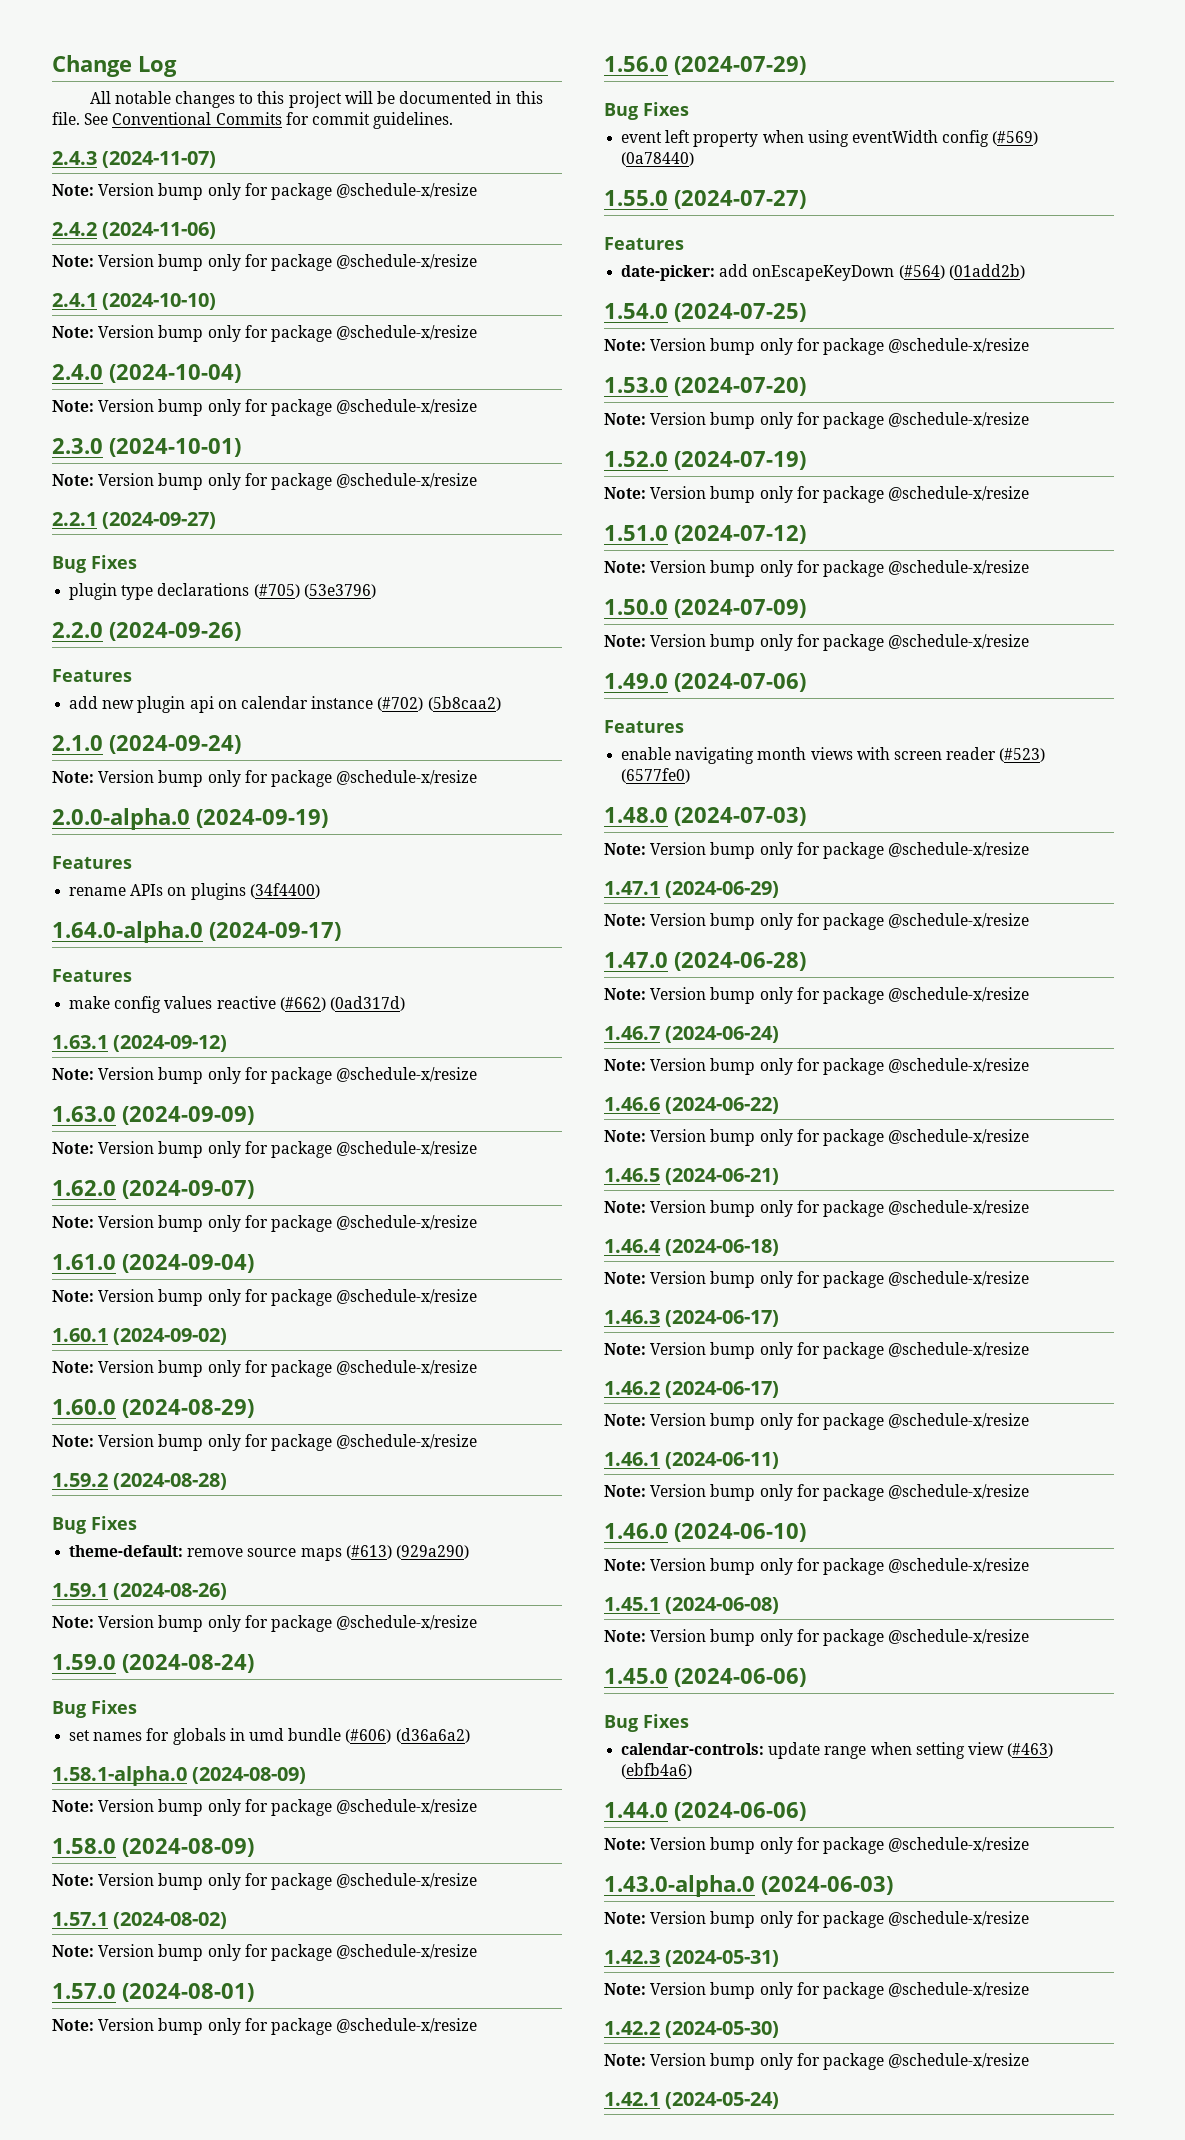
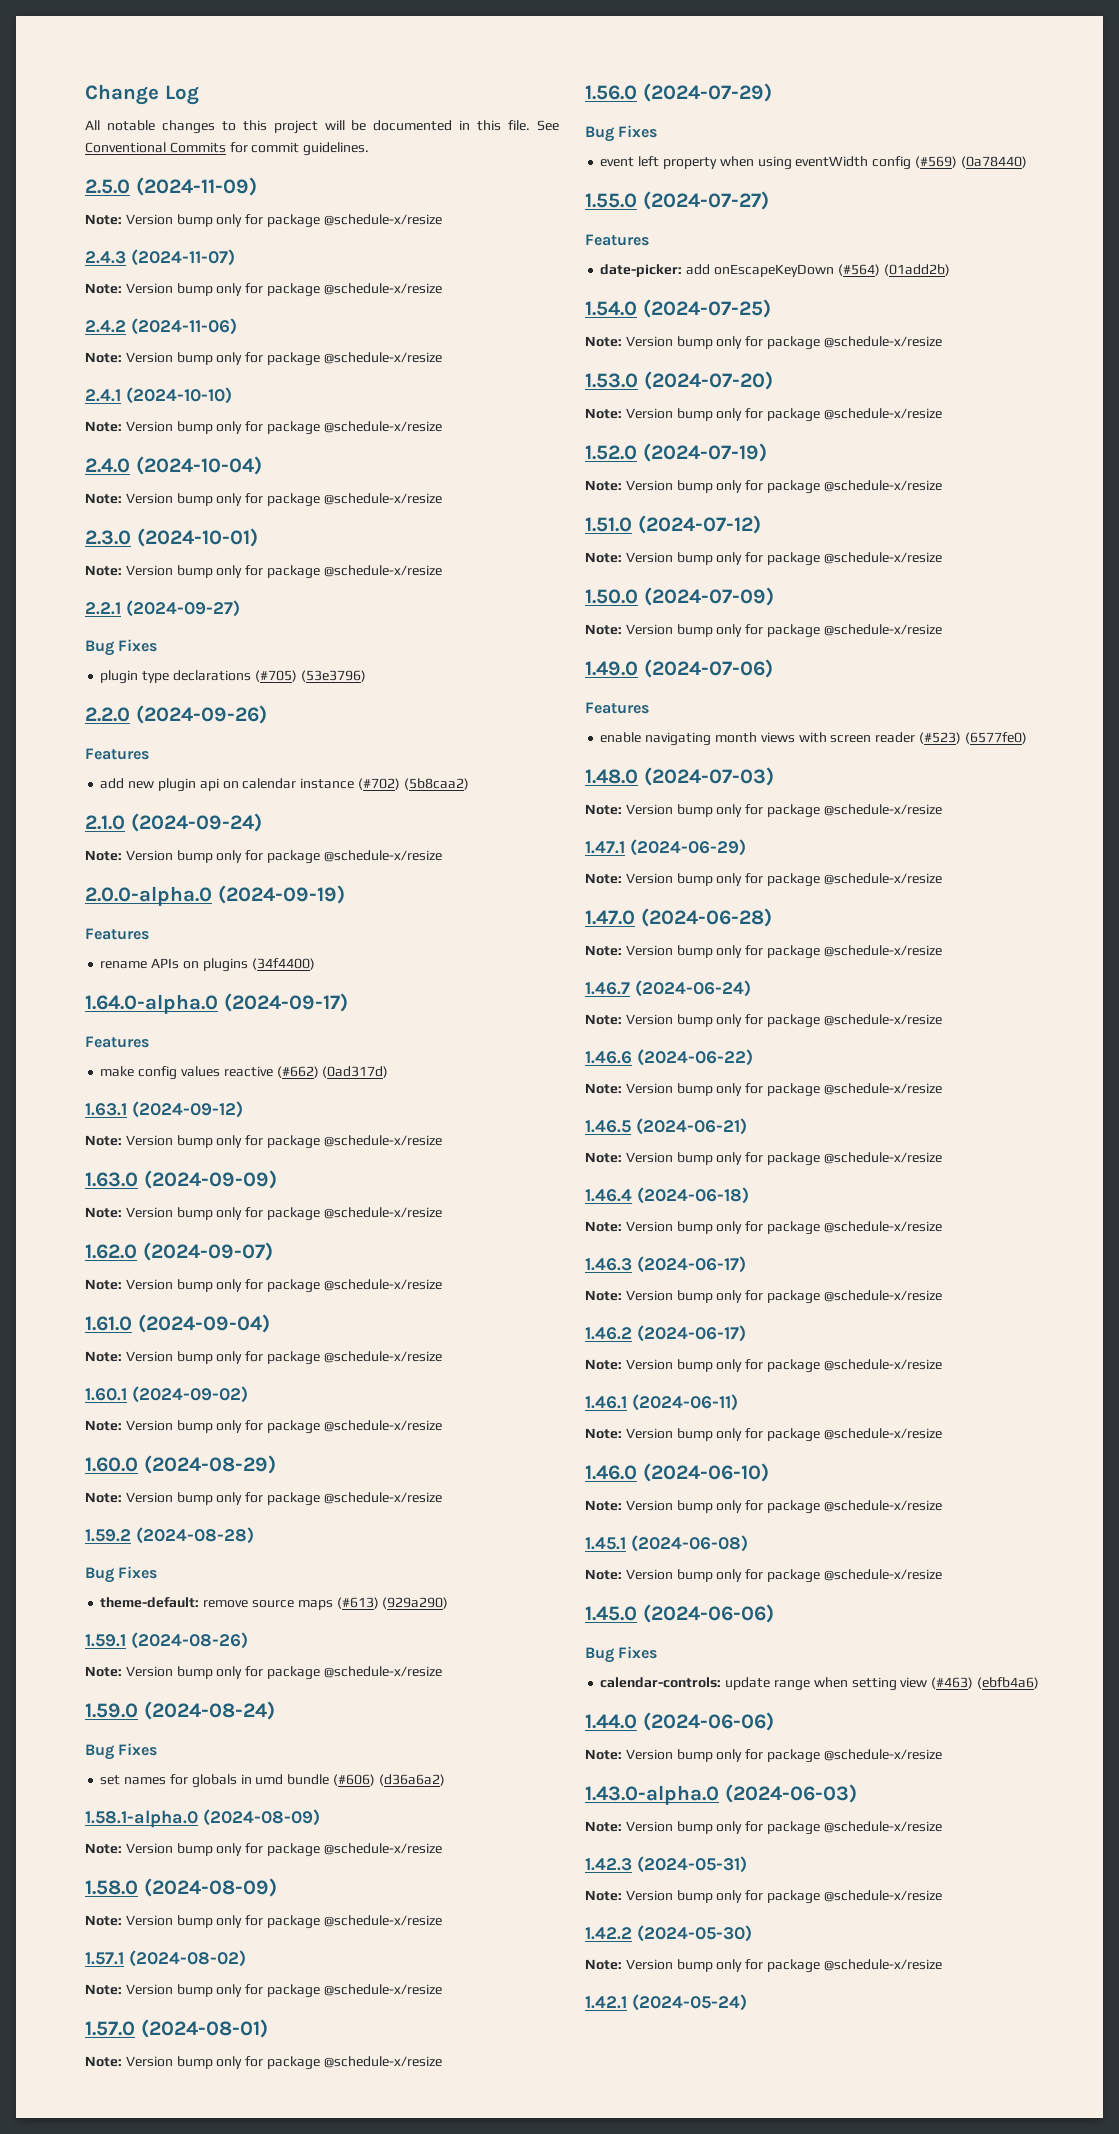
(454, 120) none -> [85,177,257,196] [85,214,442,228] // 2.5.0 (2024-11-09) // Note: Version bump only for package @schedule-x/resize

